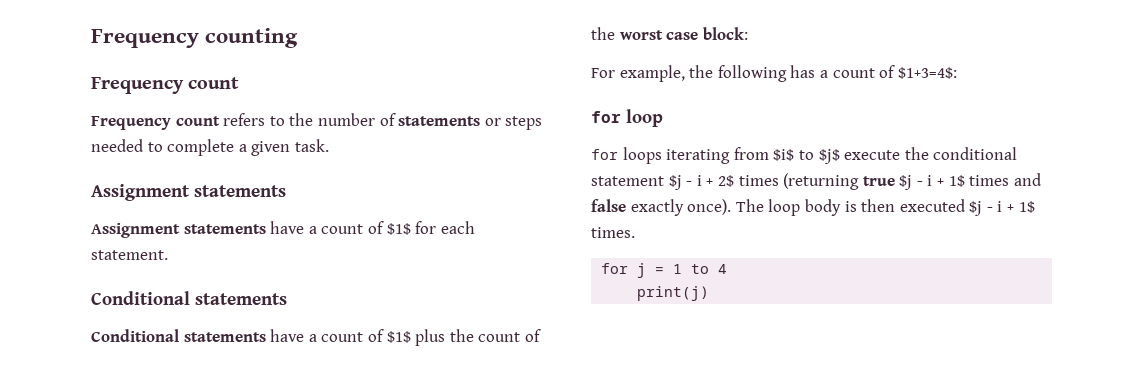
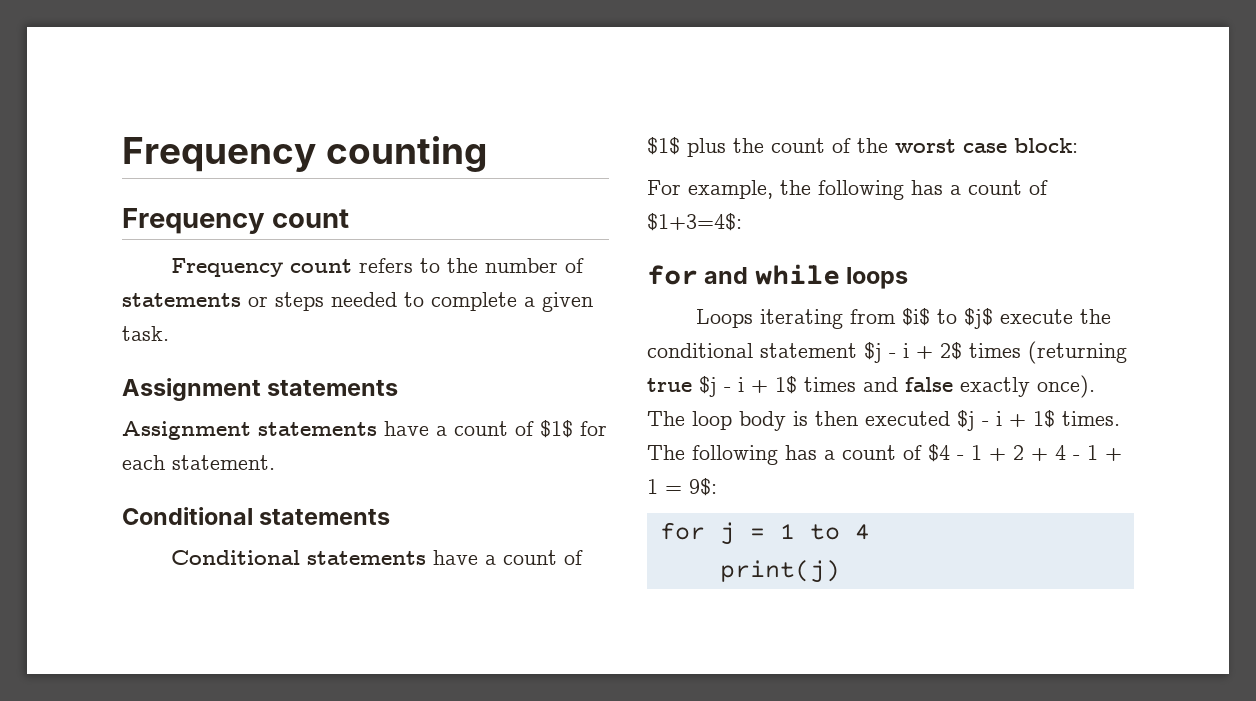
[626,109,663,127] [591,147,662,164] loop // for loops -> [704,264,909,289] [695,309,753,328] and while loops // Loops
(635, 232) none -> [647,444,1122,465] [647,478,717,496] The following has a count of $4 - 1 + 2 + 4 - 1 + 1 = 9$:

